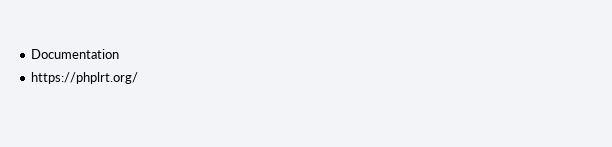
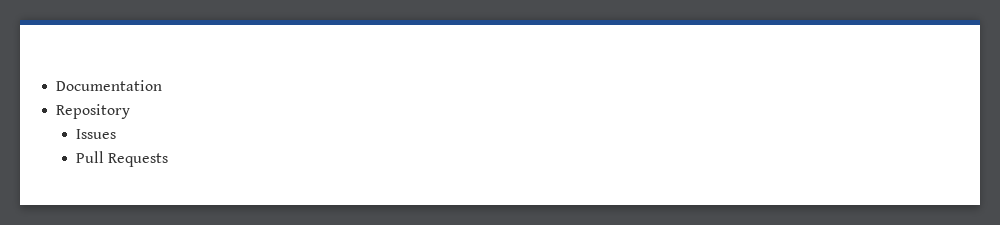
[31,72,139,84] https://phplrt.org/ -> [56,104,131,119] [76,129,117,139] [76,151,169,167] Repository // Issues // Pull Requests

